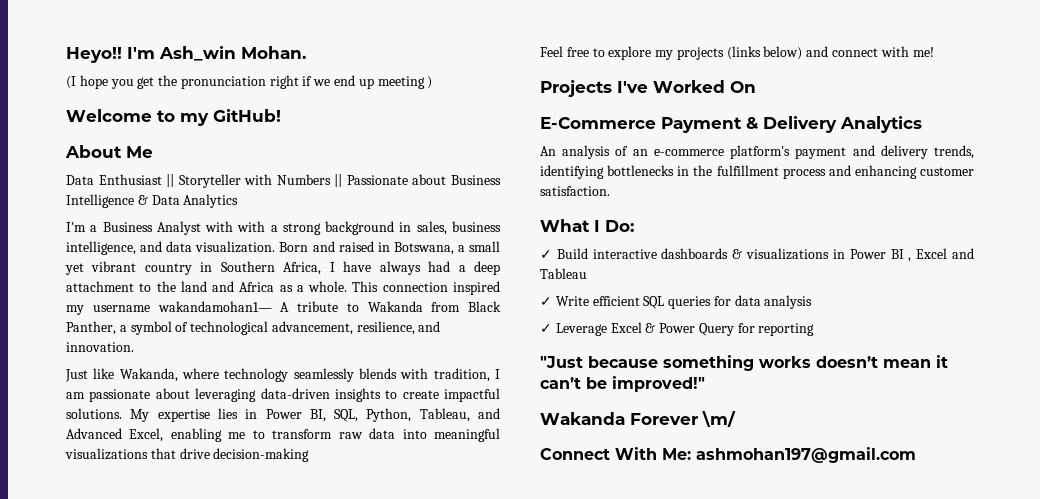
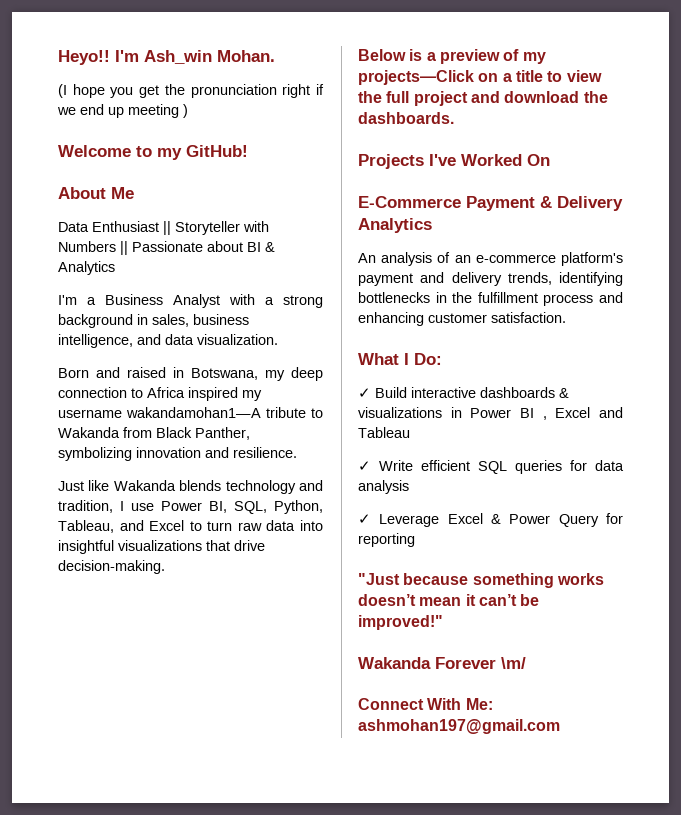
[451,175,501,185] [66,194,180,208] Business Intelligence & Data -> [247,242,275,252] BI &
[237,221,266,232] with -> (255, 299) none
(276, 247) none -> (278, 339) //
[457,241,501,252] [65,261,500,275] [66,281,448,292] a small yet vibrant country in Southern Africa, I have always had a deep attachment to the land and Africa as a whole. This connection -> [265,367,323,381] [58,387,185,398] my deep connection to Africa
[157,301,290,312] wakandamohan1— A -> [126,407,261,418] wakandamohan1—A
[119,321,441,335] [66,342,134,352] [65,368,500,382] [66,388,500,402] [66,408,258,422] a symbol of technological advancement, resilience, and innovation. // Just like Wakanda, where technology seamlessly blends with tradition, I am passionate about leveraging data-driven insights to create impactful solutions. My expertise lies in -> [58,447,297,461] [58,480,323,494] [58,500,154,513] symbolizing innovation and resilience. // Just like Wakanda blends technology and tradition, I use
[66,428,333,442] Advanced Excel, enabling me to transform -> [149,520,233,531] Excel to turn
[434,428,501,442] meaningful -> [58,540,114,554] insightful
[213,448,310,462] [540,46,934,60] decision-making // Feel free to explore my projects (links below) and connect with me! -> [58,560,165,574] [358,49,546,64] [358,70,602,85] [358,91,608,106] [358,112,454,124] decision-making. // Below is a preview of my projects—Click on a title to view the full project and download the dashboards.

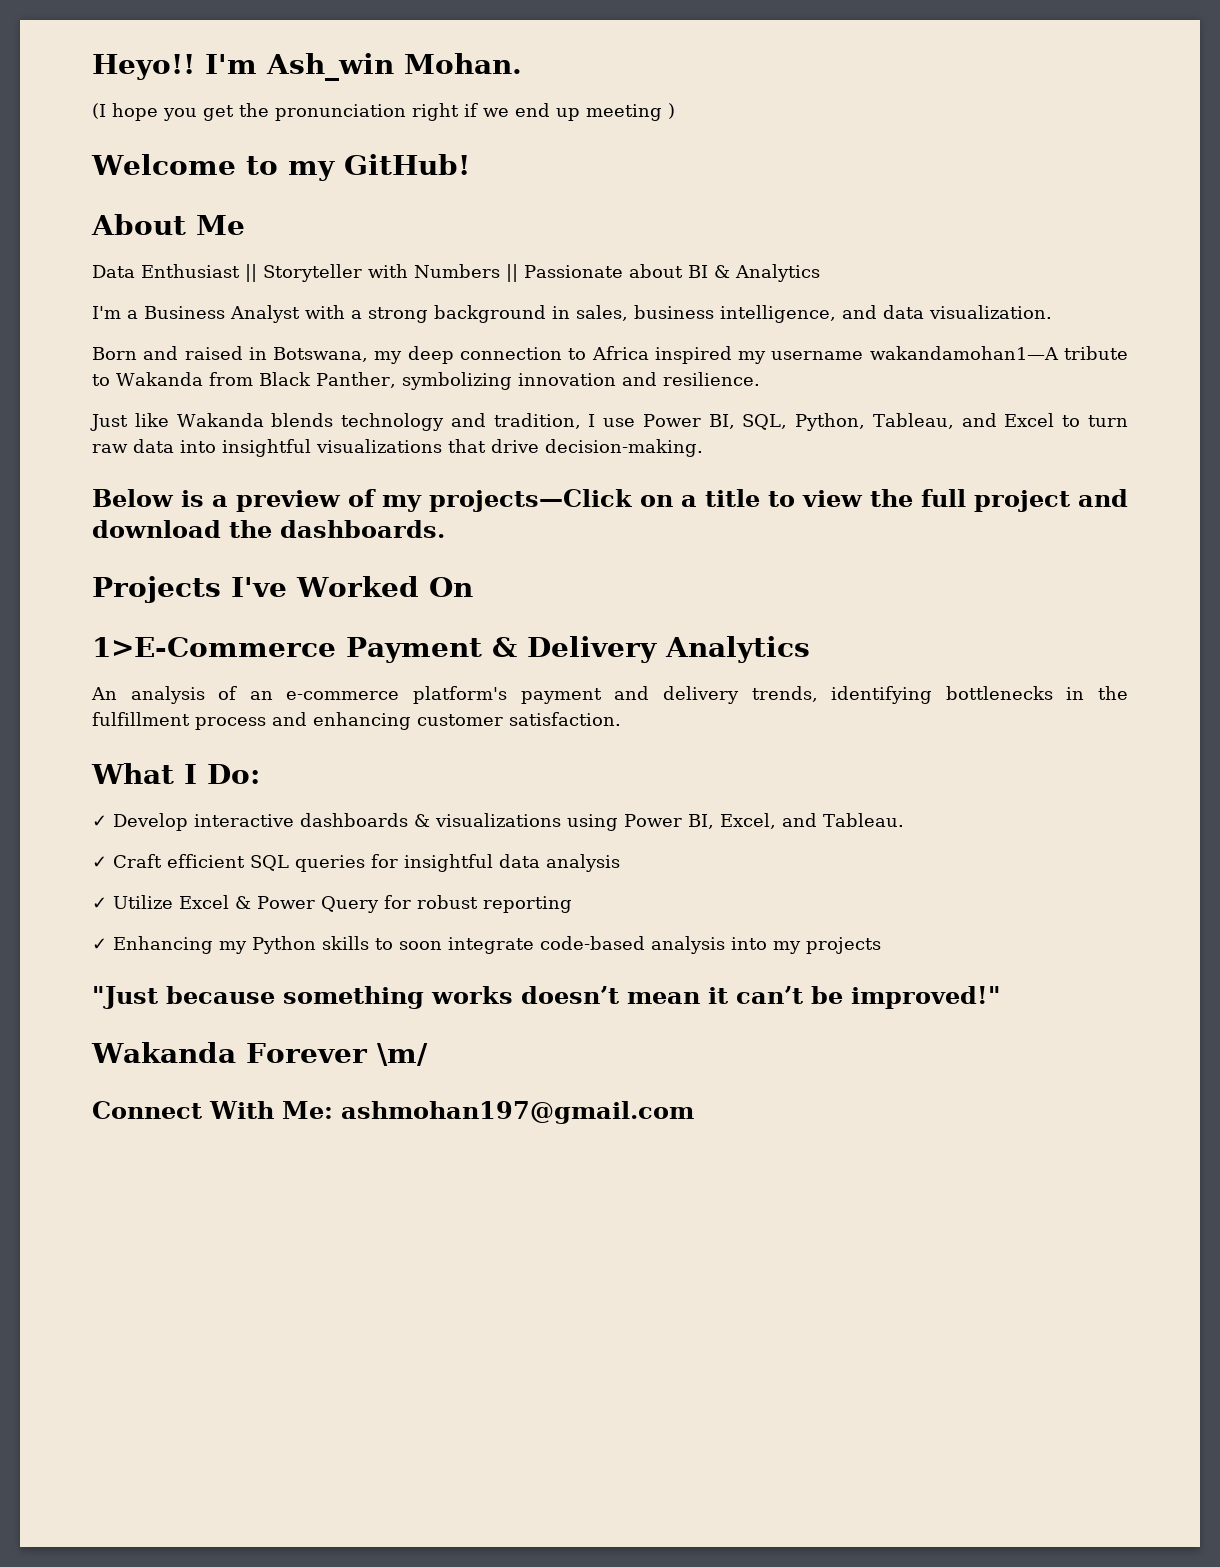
[358,196,461,208] E-Commerce -> [92,637,336,657] 1>E-Commerce
[375,387,407,398] Build -> [113,813,188,831] Develop
[450,407,623,420] [358,427,410,438] [358,460,413,471] in Power BI , Excel and Tableau // ✓ Write -> [567,813,904,831] [92,854,162,868] using Power BI, Excel, and Tableau. // ✓ Craft
(587, 465) none -> [404,854,493,872] insightful
[379,514,440,527] Leverage -> [113,895,173,909] Utilize
(623, 518) none -> [416,895,478,909] robust
(415, 540) none -> [92,936,881,954] // ✓ Enhancing my Python skills to soon integrate code-based analysis into my projects

